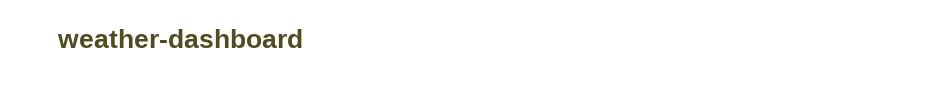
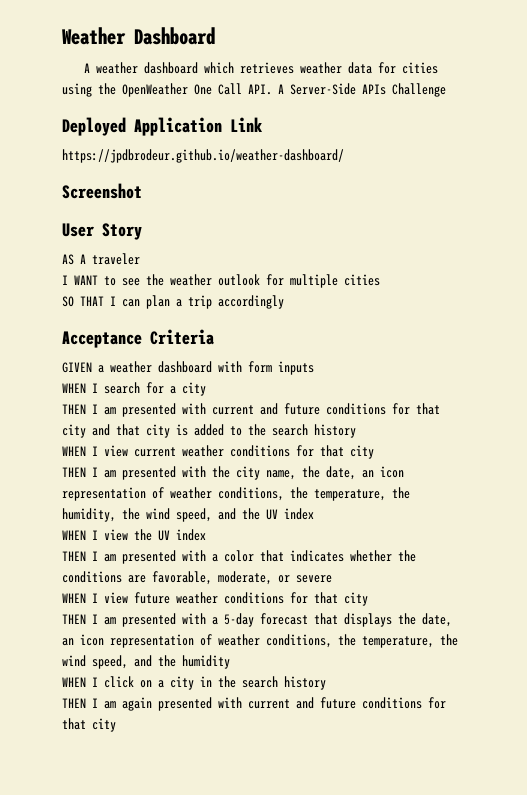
[57,29,303,48] weather-dashboard -> [62,27,215,45] [84,62,439,74] [62,83,446,97] [62,117,263,136] [62,149,344,163] [62,183,142,199] [62,223,142,240] [62,253,140,265] [62,274,380,288] [62,295,284,309] [62,329,214,348] [62,361,314,375] [62,382,206,396] [62,403,440,417] [62,424,356,438] [62,445,374,459] [62,466,404,480] [62,487,410,501] [62,508,314,522] [62,529,206,541] [62,550,416,564] [62,571,332,585] [62,592,368,606] [62,613,452,627] [62,634,458,648] [62,655,230,669] [62,676,326,690] [62,697,446,711] [62,718,116,732] Weather Dashboard // A weather dashboard which retrieves weather data for cities using the OpenWeather One Call API. A Server-Side APIs Challenge // Deployed Application Link // https://jpdbrodeur.github.io/weather-dashboard/ // Screenshot // User Story // AS A traveler // I WANT to see the weather outlook for multiple cities // SO THAT I can plan a trip accordingly // Acceptance Criteria // GIVEN a weather dashboard with form inputs // WHEN I search for a city // THEN I am presented with current and future conditions for that city and that city is added to the search history // WHEN I view current weather conditions for that city // THEN I am presented with the city name, the date, an icon representation of weather conditions, the temperature, the humidity, the wind speed, and the UV index // WHEN I view the UV index // THEN I am presented with a color that indicates whether the conditions are favorable, moderate, or severe // WHEN I view future weather conditions for that city // THEN I am presented with a 5-day forecast that displays the date, an icon representation of weather conditions, the temperature, the wind speed, and the humidity // WHEN I click on a city in the search history // THEN I am again presented with current and future conditions for that city

